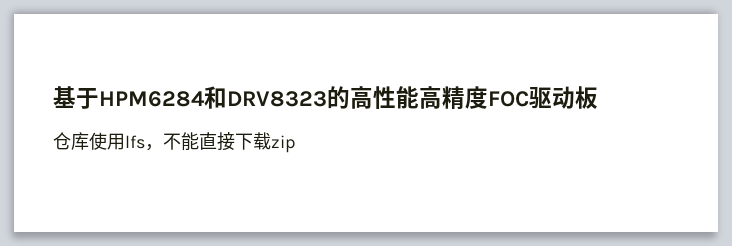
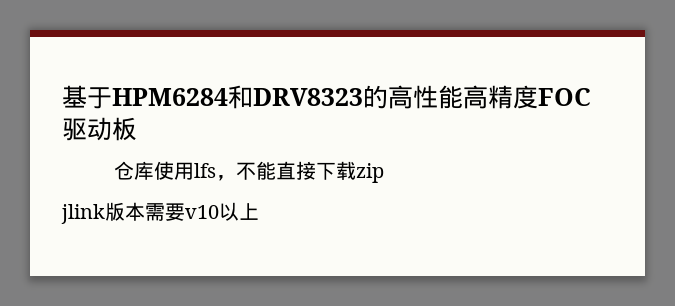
(296, 144) none -> [61,202,259,224] // jlink版本需要v10以上

